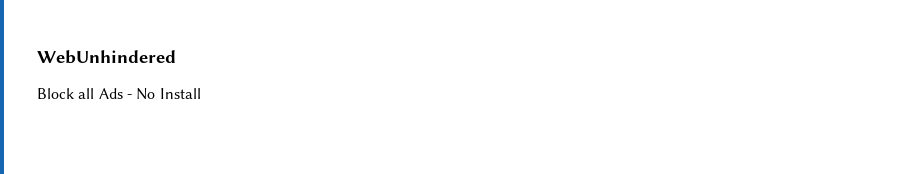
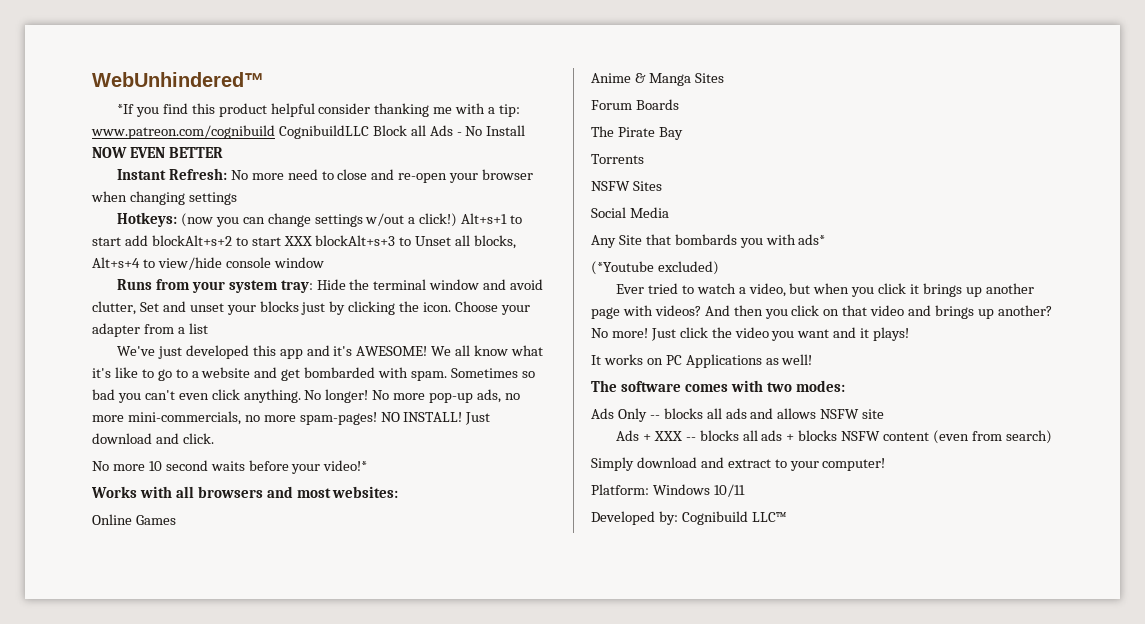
[37,50,176,64] WebUnhindered // -> [92,72,264,87] [116,103,520,117] [91,125,369,139] WebUnhindered™ // *If you find this product helpful consider thanking me with a tip: www.patreon.com/cognibuild CognibuildLLC
(201, 93) none -> [92,147,223,158] [116,168,534,183] [91,191,237,205] [116,212,523,227] [92,235,517,249] [92,257,324,270] [116,279,544,293] [92,301,530,315] [92,323,208,337] [116,345,543,359] [92,367,535,381] [92,389,520,403] [92,411,491,425] [92,433,214,444] [92,460,368,474] [91,486,399,498] [92,514,176,525] [591,73,724,86] [591,99,679,110] [591,126,683,140] [591,154,644,164] [591,181,662,191] [591,207,669,218] [591,234,826,248] [591,261,719,275] [615,283,1034,297] [591,305,1052,319] [591,327,910,341] [591,354,813,368] [591,380,845,392] [591,408,885,422] [615,430,1052,444] [591,457,886,471] [591,484,745,497] [591,511,786,525] NOW EVEN BETTER // Instant Refresh: No more need to close and re-open your browser when changing settings // Hotkeys: (now you can change settings w/out a click!) Alt+s+1 to start add blockAlt+s+2 to start XXX blockAlt+s+3 to Unset all blocks, Alt+s+4 to view/hide console window // Runs from your system tray: Hide the terminal window and avoid clutter, Set and unset your blocks just by clicking the icon. Choose your adapter from a list // We've just developed this app and it's AWESOME! We all know what it's like to go to a website and get bombarded with spam. Sometimes so bad you can't even click anything. No longer! No more pop-up ads, no more mini-commercials, no more spam-pages! NO INSTALL! Just download and click. // No more 10 second waits before your video!* // Works with all browsers and most websites: // Online Games // Anime & Manga Sites // Forum Boards // The Pirate Bay // Torrents // NSFW Sites // Social Media // Any Site that bombards you with ads* // (*Youtube excluded) // Ever tried to watch a video, but when you click it brings up another page with videos? And then you click on that video and brings up another? No more! Just click the video you want and it plays! // It works on PC Applications as well! // The software comes with two modes: // Ads Only -- blocks all ads and allows NSFW site // Ads + XXX -- blocks all ads + blocks NSFW content (even from search) // Simply download and extract to your computer! // Platform: Windows 10/11 // Developed by: Cognibuild LLC™

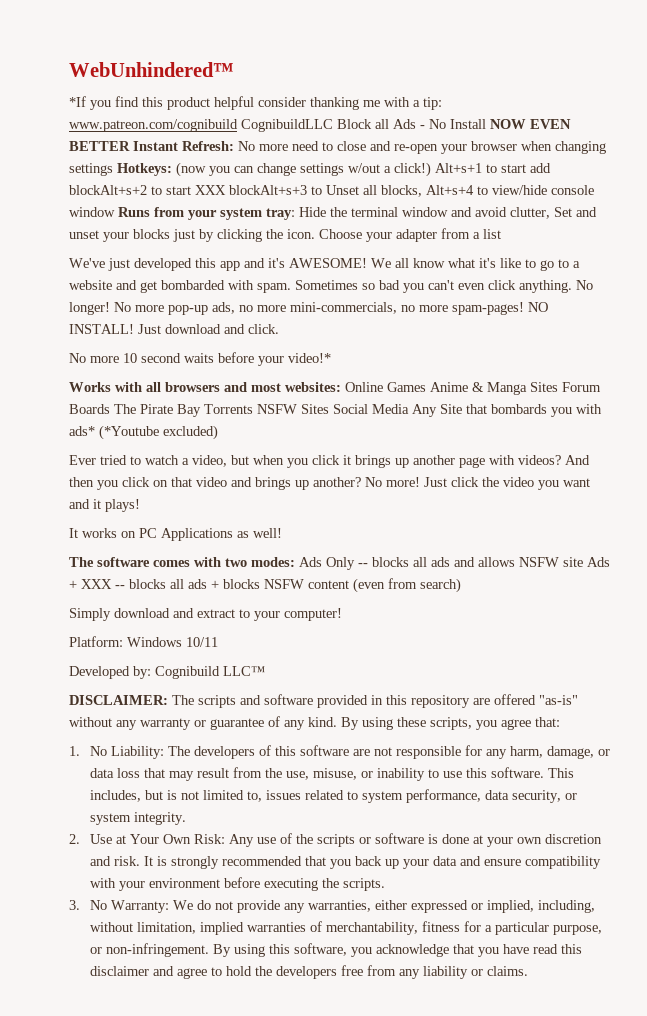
(223, 152) // -> (130, 146) none
(237, 198) // -> (113, 169) none
(324, 262) // -> (115, 212) none
(399, 492) // -> (341, 387) none
(176, 520) // -> (426, 387) none
(724, 78) // -> (558, 387) none
(679, 104) // -> (110, 409) none
(683, 133) // -> (201, 410) none
(644, 159) // -> (253, 409) none
(662, 186) // -> (329, 409) none
(669, 212) // -> (409, 409) none
(826, 239) // -> (95, 431) none
(845, 386) // -> (295, 562) none
(885, 414) // -> (583, 562) none
(786, 517) none -> [69,694,578,708] [69,716,560,730] [69,745,610,759] [89,767,574,781] [89,789,577,803] [89,812,186,825] [69,833,602,847] [89,856,601,869] [89,877,385,891] [69,900,595,913] [89,921,602,935] [89,943,582,957] [89,965,528,979] // DISCLAIMER: The scripts and software provided in this repository are offered "as-is" without any warranty or guarantee of any kind. By using these scripts, you agree that: // 1. No Liability: The developers of this software are not responsible for any harm, damage, or data loss that may result from the use, misuse, or inability to use this software. This includes, but is not limited to, issues related to system performance, data security, or system integrity. // 2. Use at Your Own Risk: Any use of the scripts or software is done at your own discretion and risk. It is strongly recommended that you back up your data and ensure compatibility with your environment before executing the scripts. // 3. No Warranty: We do not provide any warranties, either expressed or implied, including, without limitation, implied warranties of merchantability, fitness for a particular purpose, or non-infringement. By using this software, you acknowledge that you have read this disclaimer and agree to hold the developers free from any liability or claims.

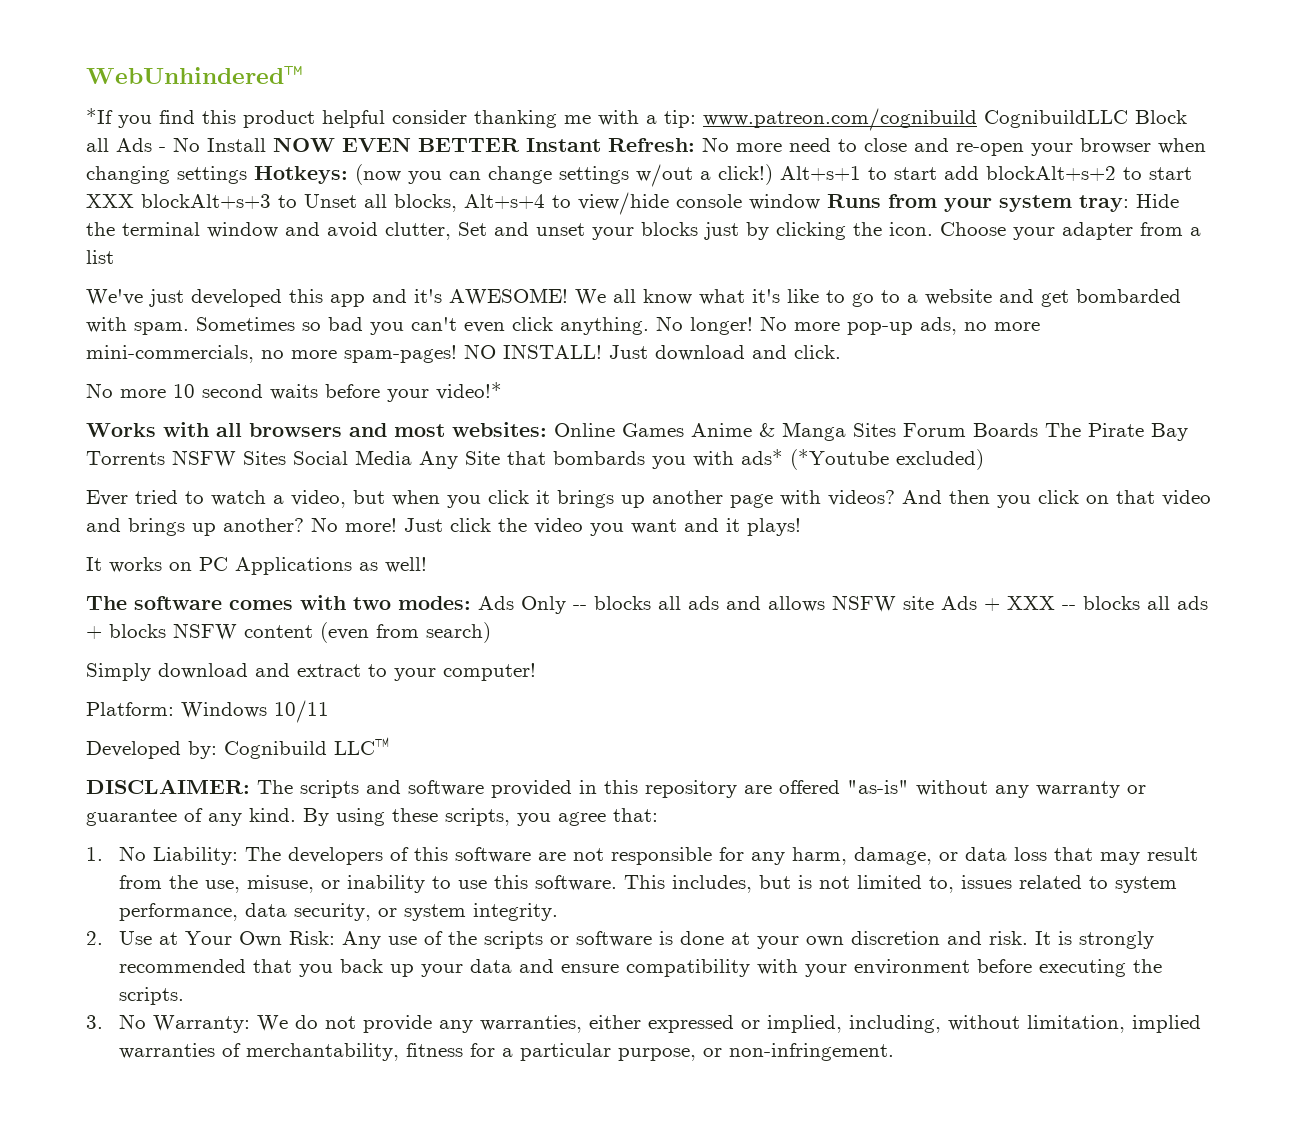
[212,943,582,957] [89,965,528,979] By using this software, you acknowledge that you have read this disclaimer and agree to hold the developers free from any liability or claims. -> (895, 1052) none

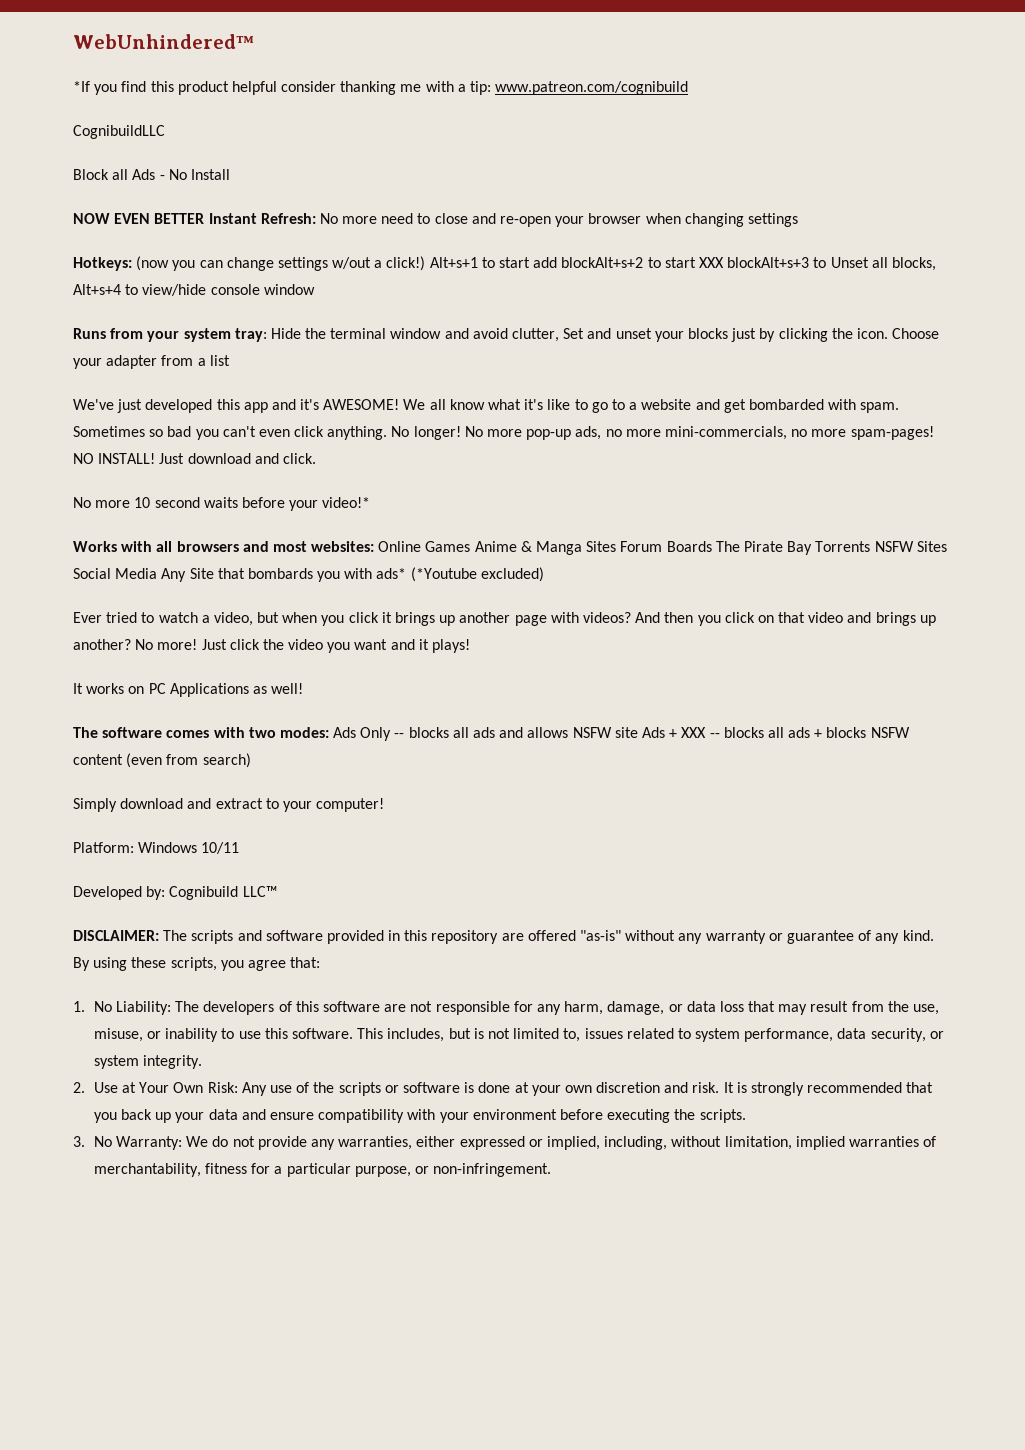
(977, 119) none -> (689, 88) //
(1128, 119) none -> (165, 132) //
(266, 145) none -> (230, 174) //
(247, 175) none -> (798, 220) //
(820, 202) none -> (315, 289) //

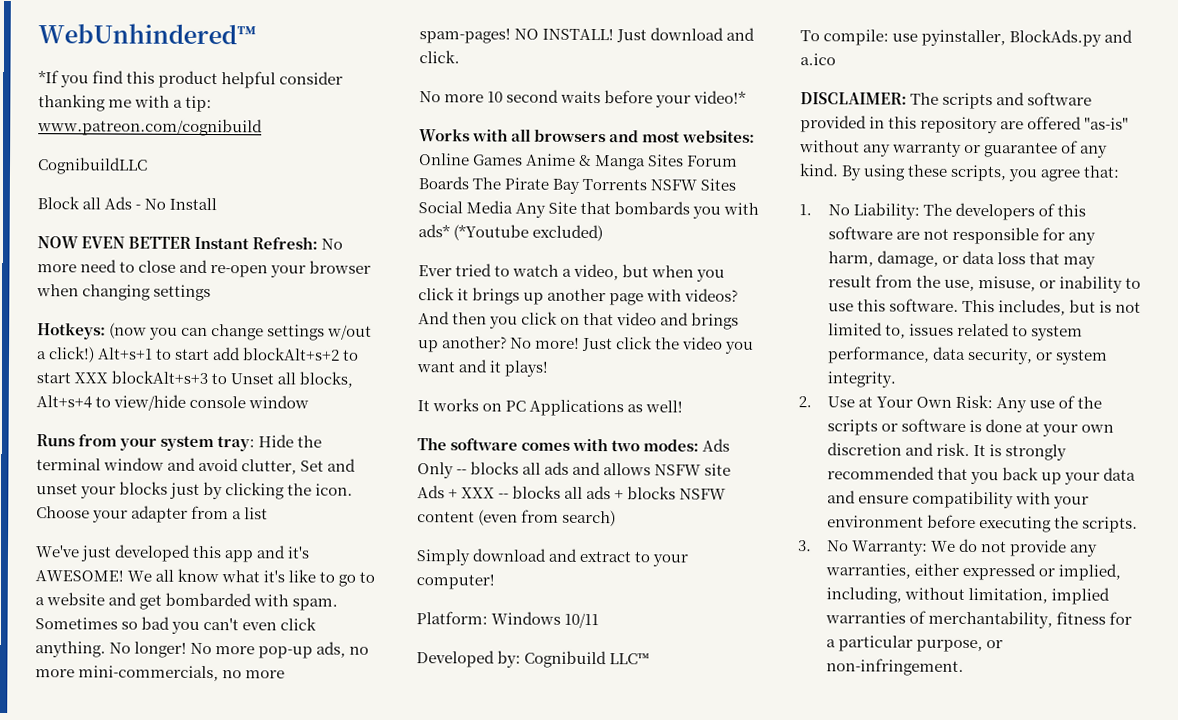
(277, 891) none -> [800,29,1134,47] [800,53,836,66] // To compile: use pyinstaller, BlockAds.py and a.ico

